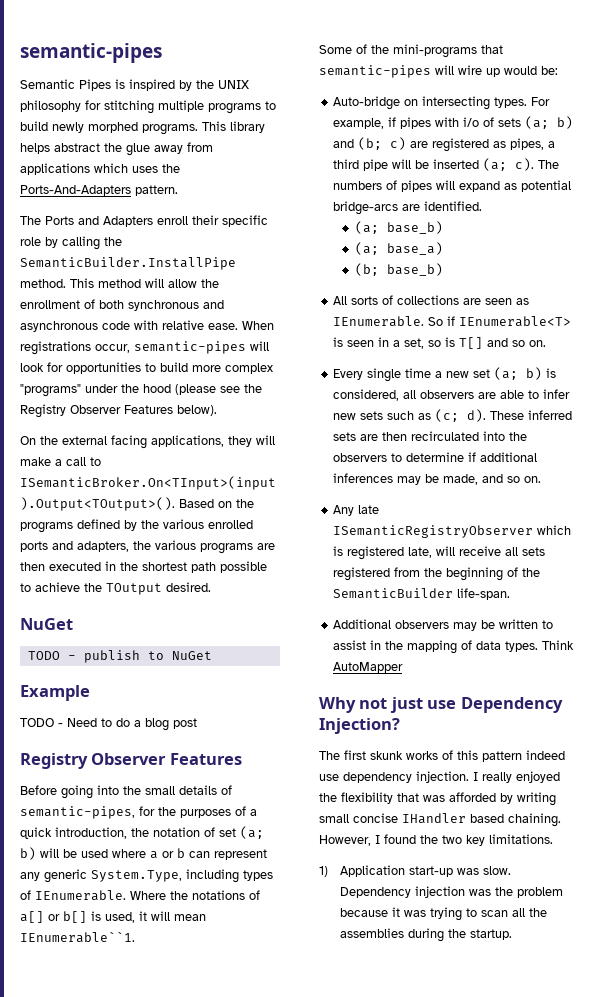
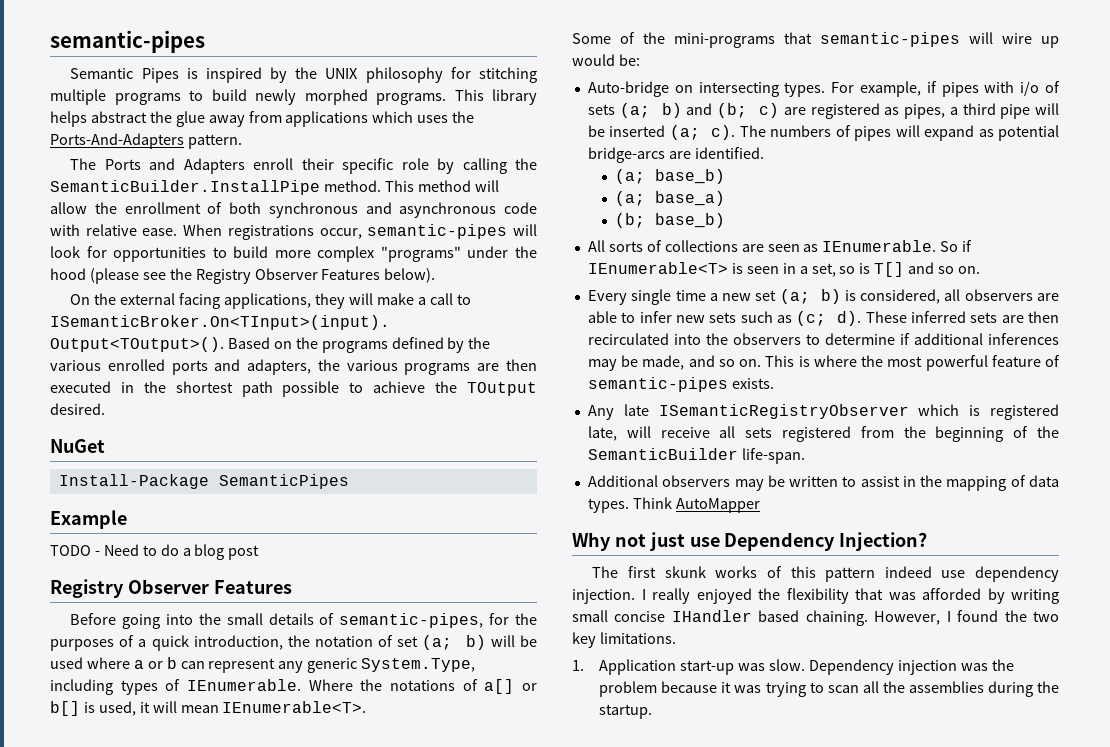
[27,650,212,663] TODO - publish to NuGet -> [58,474,349,489] Install-Package SemanticPipes
[20,931,135,943] IEnumerable``1. -> [222,701,367,713] IEnumerable<T>.
(542, 479) none -> [765,355,1060,371] [587,377,774,392] This is where the most powerful feature of semantic-pipes exists.
[319,866,328,877] 1) -> [572,660,584,671] 1.

